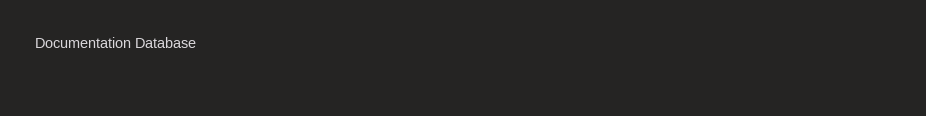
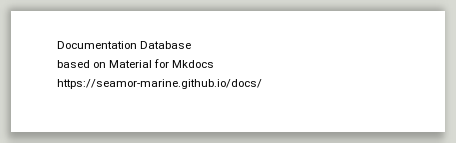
(196, 42) none -> [57,59,215,68] [57,79,262,89] // based on Material for Mkdocs // https://seamor-marine.github.io/docs/

